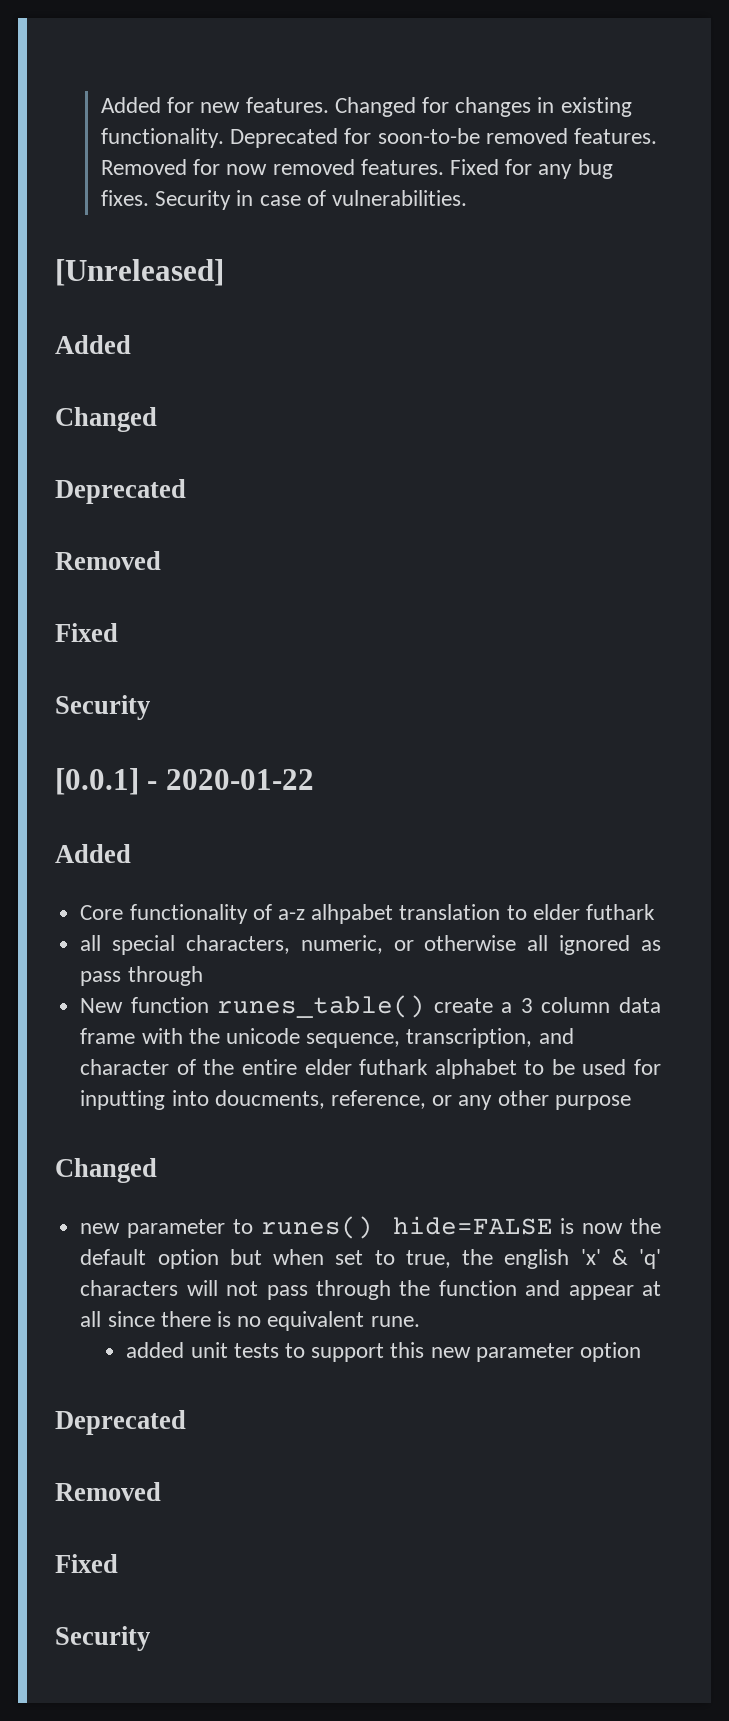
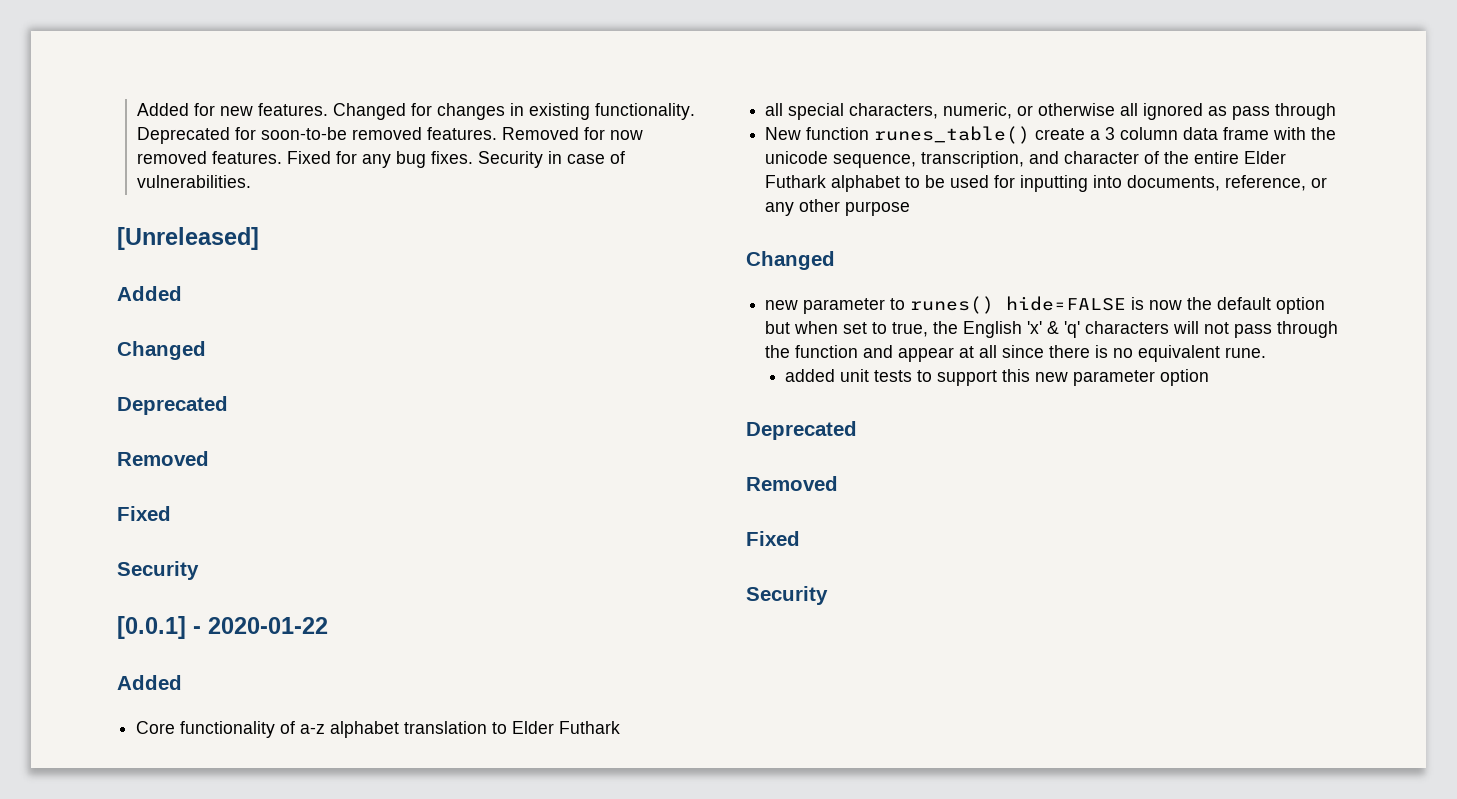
[311,904,394,924] alhpabet -> [330,721,400,738] alphabet
[532,904,655,920] elder futhark -> [512,721,621,734] Elder Futhark
[304,1059,429,1075] elder futhark -> [1244,151,1287,164] [765,175,827,188] Elder Futhark
[214,1090,325,1109] doucments, -> [1127,175,1221,191] documents,
[504,1249,570,1269] english -> [963,321,1023,338] English

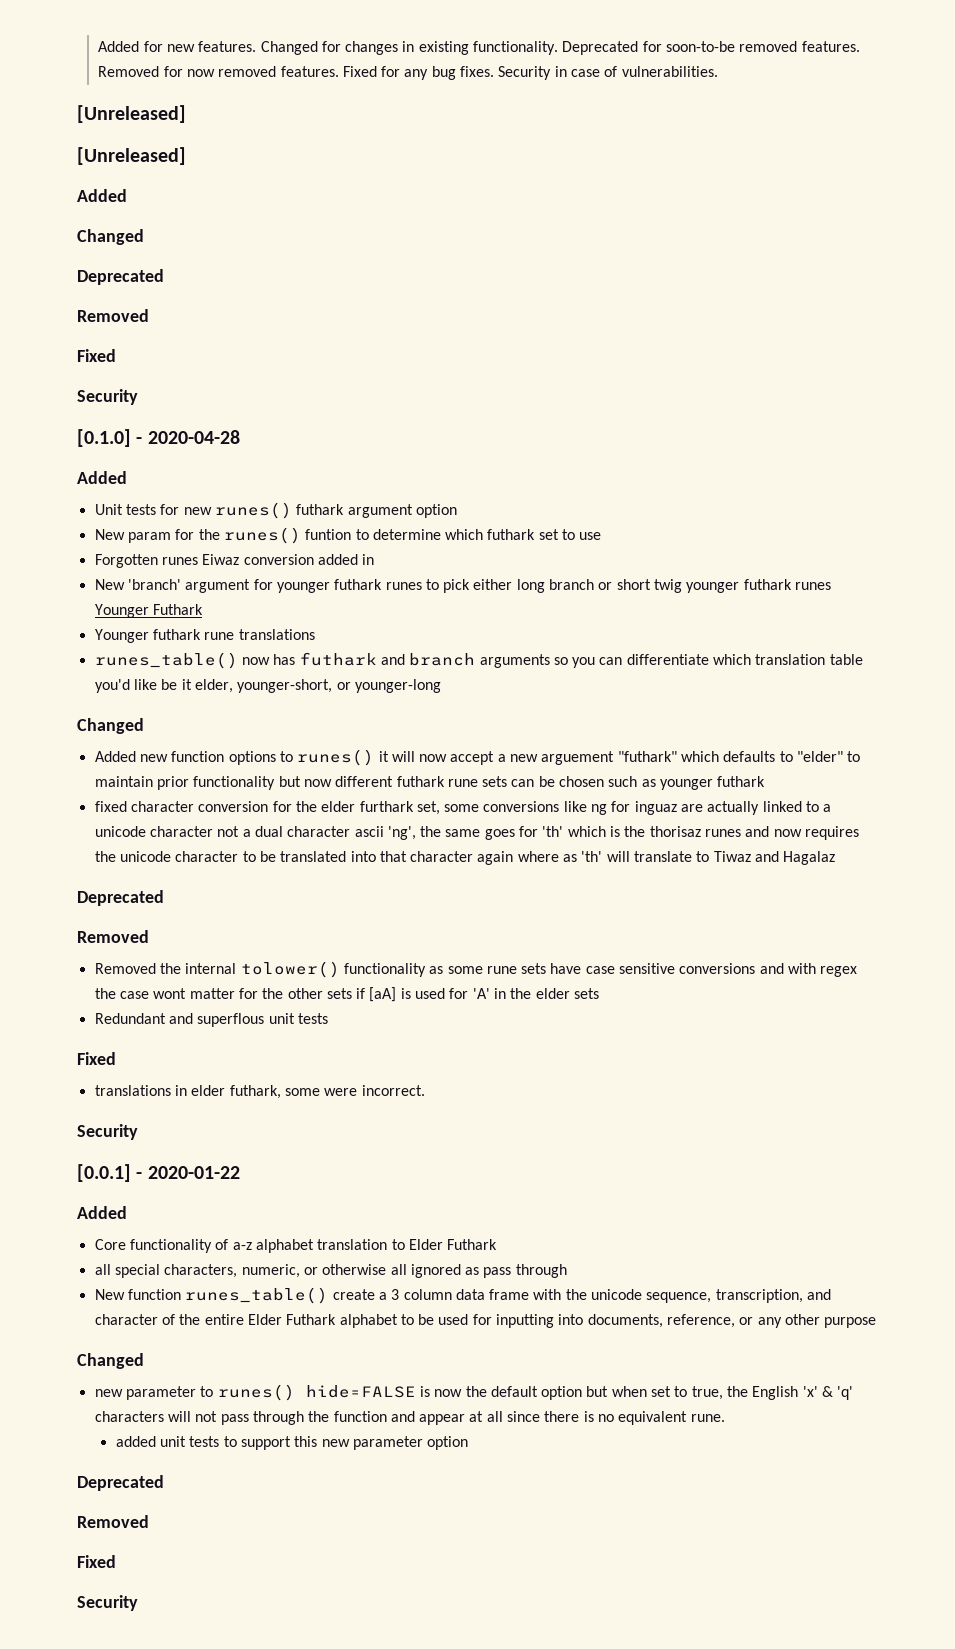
(259, 238) none -> [77,147,186,165] // [Unreleased]
(199, 570) none -> [77,429,240,447] [77,471,127,484] [94,502,457,519] [94,527,602,544] [94,554,375,568] [94,579,832,593] [94,604,203,618] [94,629,315,643] [94,652,863,669] [94,679,441,693] [77,718,144,734] [94,749,861,766] [94,776,766,790] [94,801,832,815] [94,826,860,840] [94,851,836,865] [77,890,164,906] [77,930,149,943] [94,961,858,978] [94,987,600,1002] [94,1013,328,1027] [77,1052,116,1065] [94,1085,425,1099] [77,1124,138,1140] // [0.1.0] - 2020-04-28 // Added // Unit tests for new runes() futhark argument option // New param for the runes() funtion to determine which futhark set to use // Forgotten runes Eiwaz conversion added in // New 'branch' argument for younger futhark runes to pick either long branch or short twig younger futhark runes Younger Futhark // Younger futhark rune translations // runes_table() now has futhark and branch arguments so you can differentiate which translation table you'd like be it elder, younger-short, or younger-long // Changed // Added new function options to runes() it will now accept a new arguement "futhark" which defaults to "elder" to maintain prior functionality but now different futhark rune sets can be chosen such as younger futhark // fixed character conversion for the elder furthark set, some conversions like ng for inguaz are actually linked to a unicode character not a dual character ascii 'ng', the same goes for 'th' which is the thorisaz runes and now requires the unicode character to be translated into that character again where as 'th' will translate to Tiwaz and Hagalaz // Deprecated // Removed // Removed the internal tolower() functionality as some rune sets have case sensitive conversions and with regex the case wont matter for the other sets if [aA] is used for 'A' in the elder sets // Redundant and superflous unit tests // Fixed // translations in elder futhark, some were incorrect. // Security

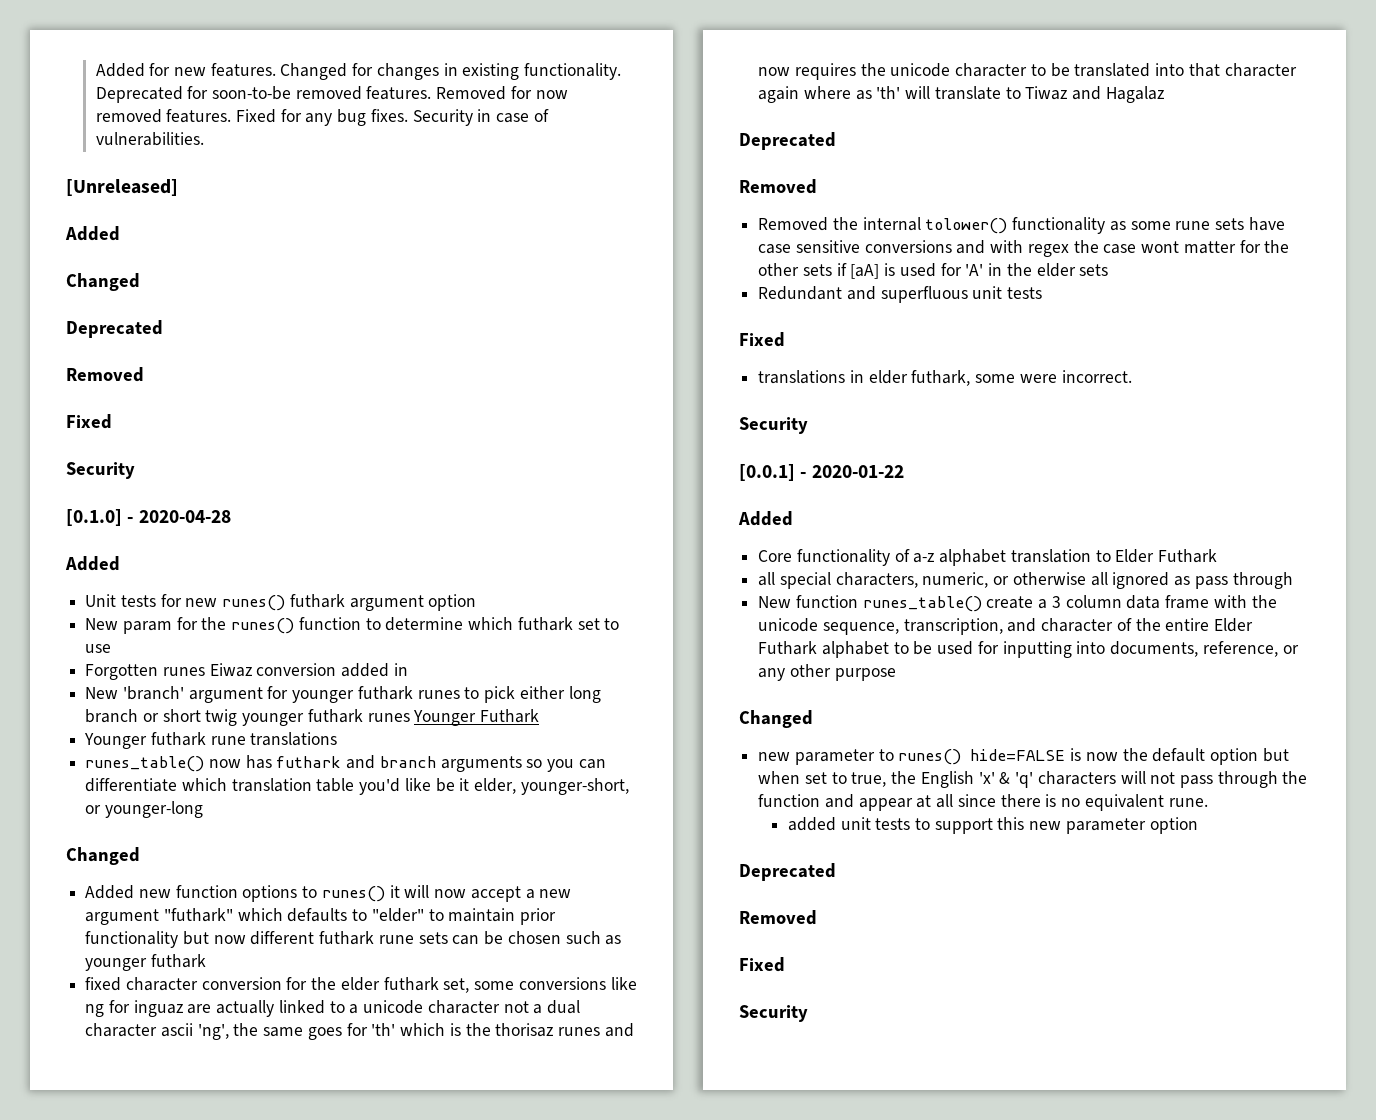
[77,147,186,165] // [Unreleased] -> (178, 187) none
[305,529,352,540] funtion -> [298,617,361,630] function
[541,751,615,765] arguement -> [85,909,160,925] argument
[359,801,414,812] furthark -> [383,977,439,991] futhark
[197,1013,265,1027] superflous -> [880,286,968,303] superfluous

